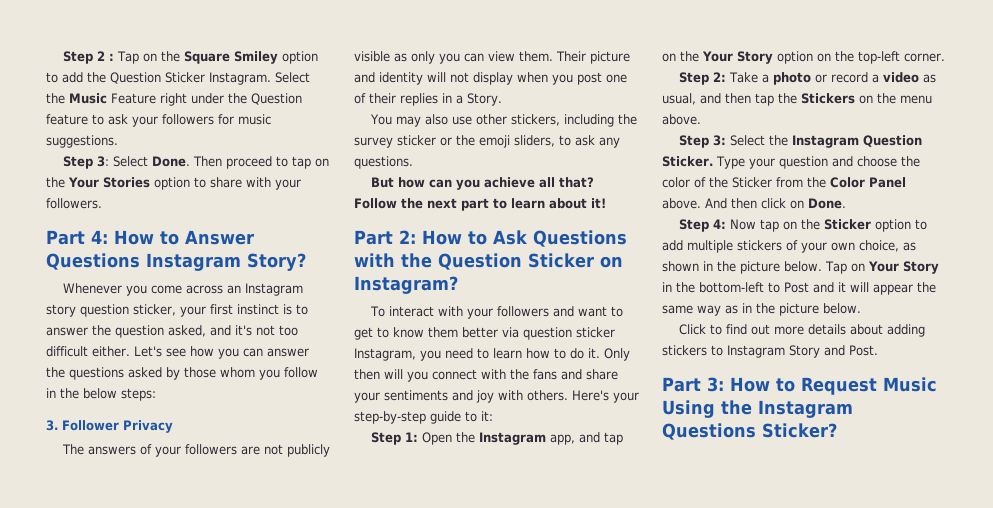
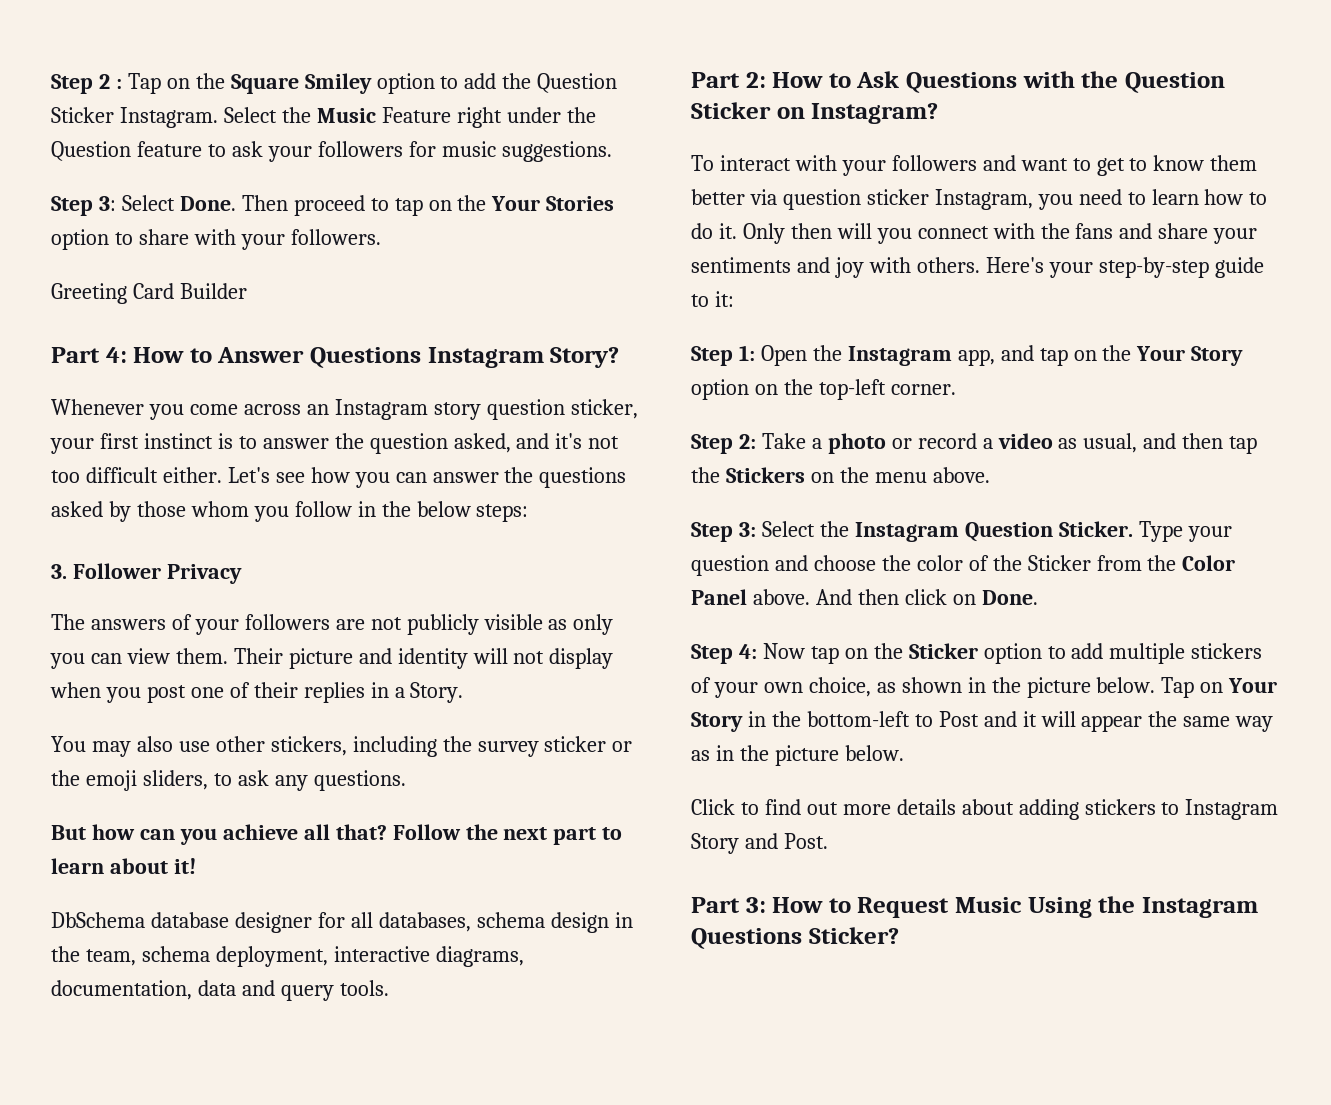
(102, 203) none -> [51,283,247,304] // Greeting Card Builder
(606, 203) none -> [51,912,633,933] [51,946,524,967] [51,980,389,1001] // DbSchema database designer for all databases, schema design in the team, schema deployment, interactive diagrams, documentation, data and query tools.

